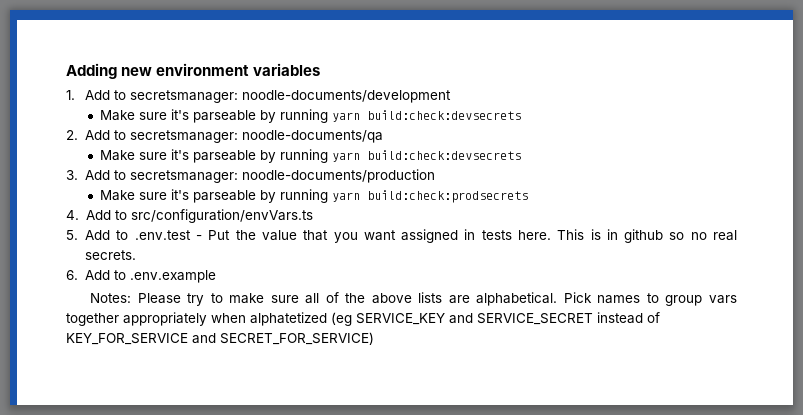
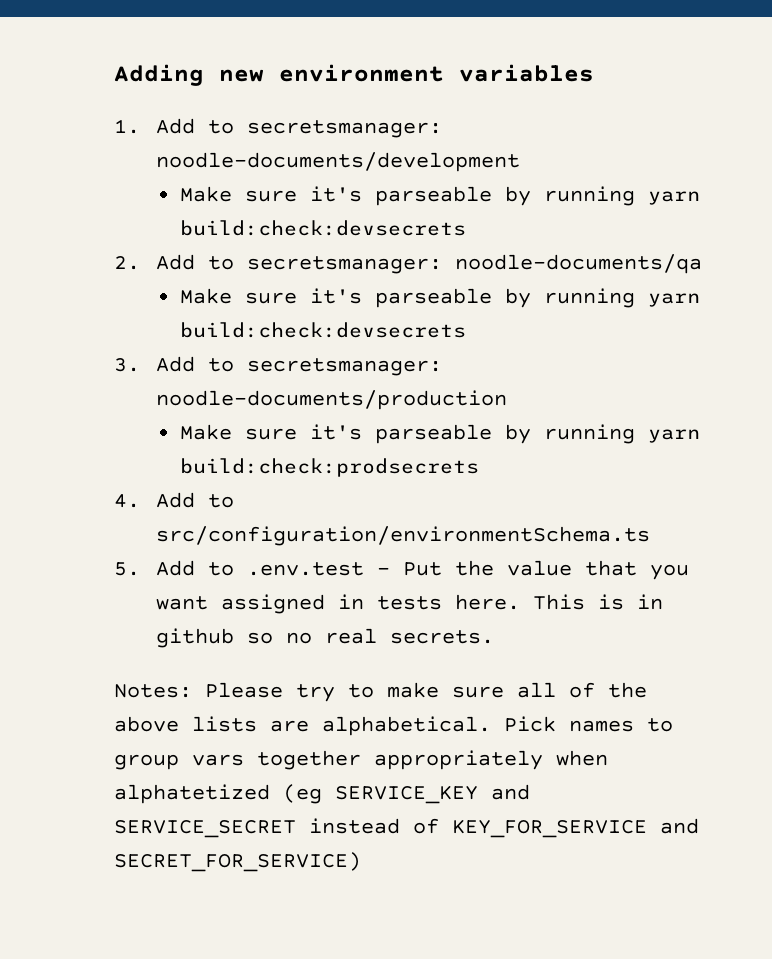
[130,209,313,223] src/configuration/envVars.ts -> [155,526,650,546] src/configuration/environmentSchema.ts
[66,270,217,283] // 6. Add to .env.example -> (494, 637) none

